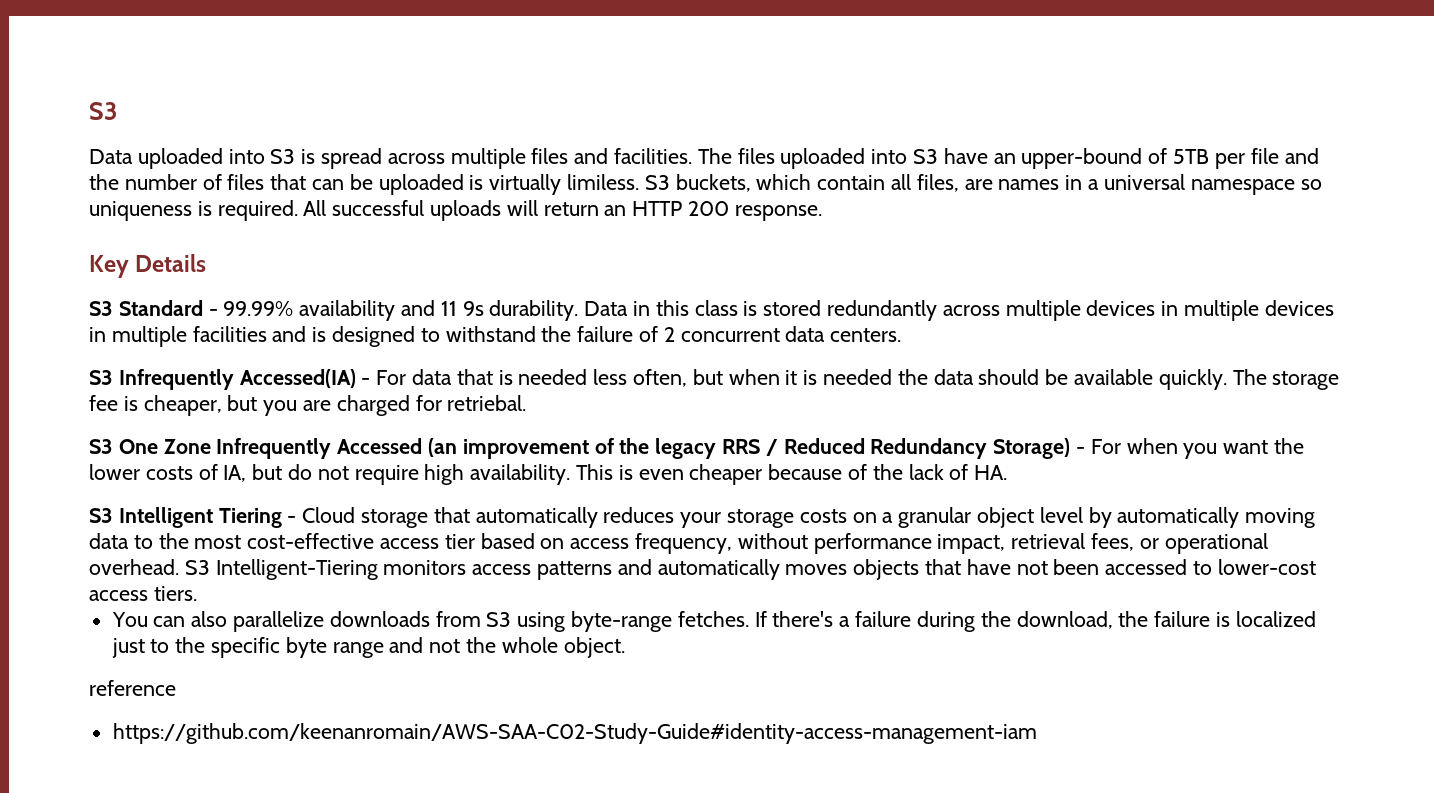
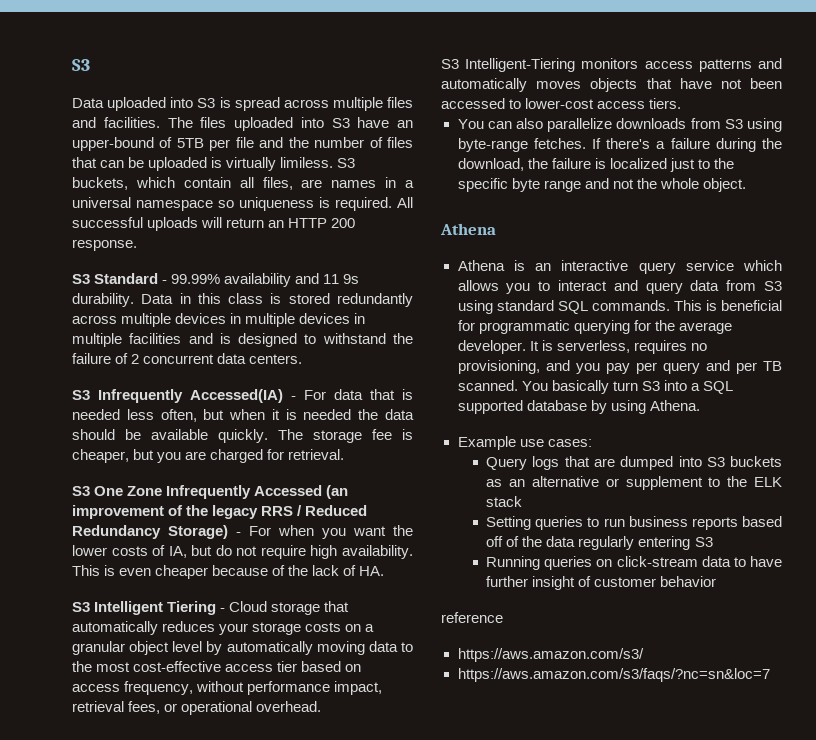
[89,254,207,278] // Key Details -> (137, 245) none
[447,395,527,411] retriebal. -> [288,449,345,460] retrieval.
(179, 567) none -> (322, 706) //
(625, 647) none -> [440,223,496,235] [457,260,782,274] [457,280,782,294] [457,300,782,314] [457,320,732,334] [457,340,707,354] [457,360,782,374] [457,380,733,394] [457,400,700,414] [457,436,592,450] [486,456,782,470] [486,476,782,490] [486,496,523,507] [486,516,782,530] [486,536,713,550] [486,556,782,570] [486,576,717,590] // Athena // Athena is an interactive query service which allows you to interact and query data from S3 using standard SQL commands. This is beneficial for programmatic querying for the average developer. It is serverless, requires no provisioning, and you pay per query and per TB scanned. You basically turn S3 into a SQL supported database by using Athena. // Example use cases: // Query logs that are dumped into S3 buckets as an alternative or supplement to the ELK stack // Setting queries to run business reports based off of the data regularly entering S3 // Running queries on click-stream data to have further insight of customer behavior
[112,723,1037,744] https://github.com/keenanromain/AWS-SAA-C02-Study-Guide#identity-access-management-iam -> [457,648,644,662] [457,668,770,682] https://aws.amazon.com/s3/ // https://aws.amazon.com/s3/faqs/?nc=sn&loc=7

